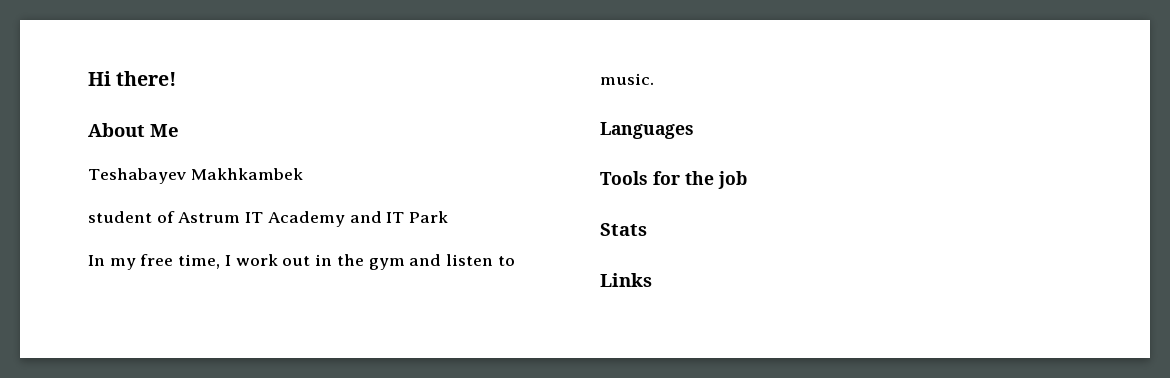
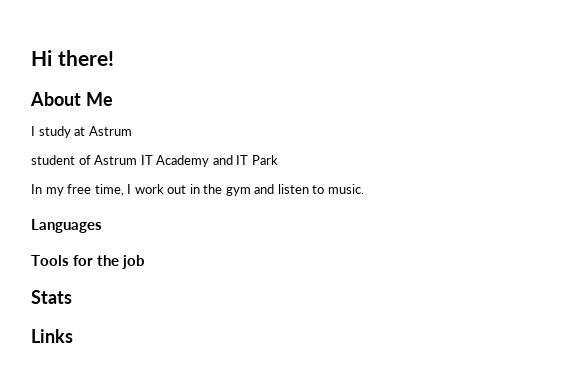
[88,168,303,184] Teshabayev Makhkambek -> [31,126,132,138] I study at Astrum

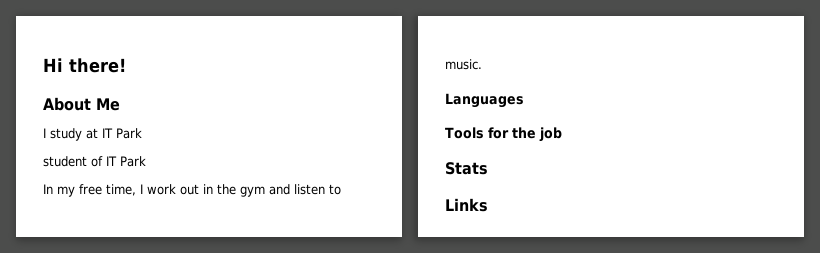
[88,126,132,136] Astrum -> [102,128,142,139] IT Park
[94,155,233,167] Astrum IT Academy and -> (103, 161) none

